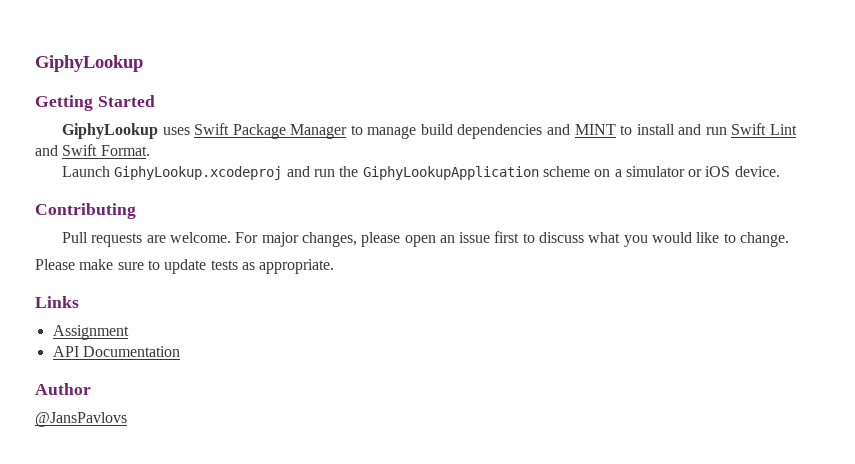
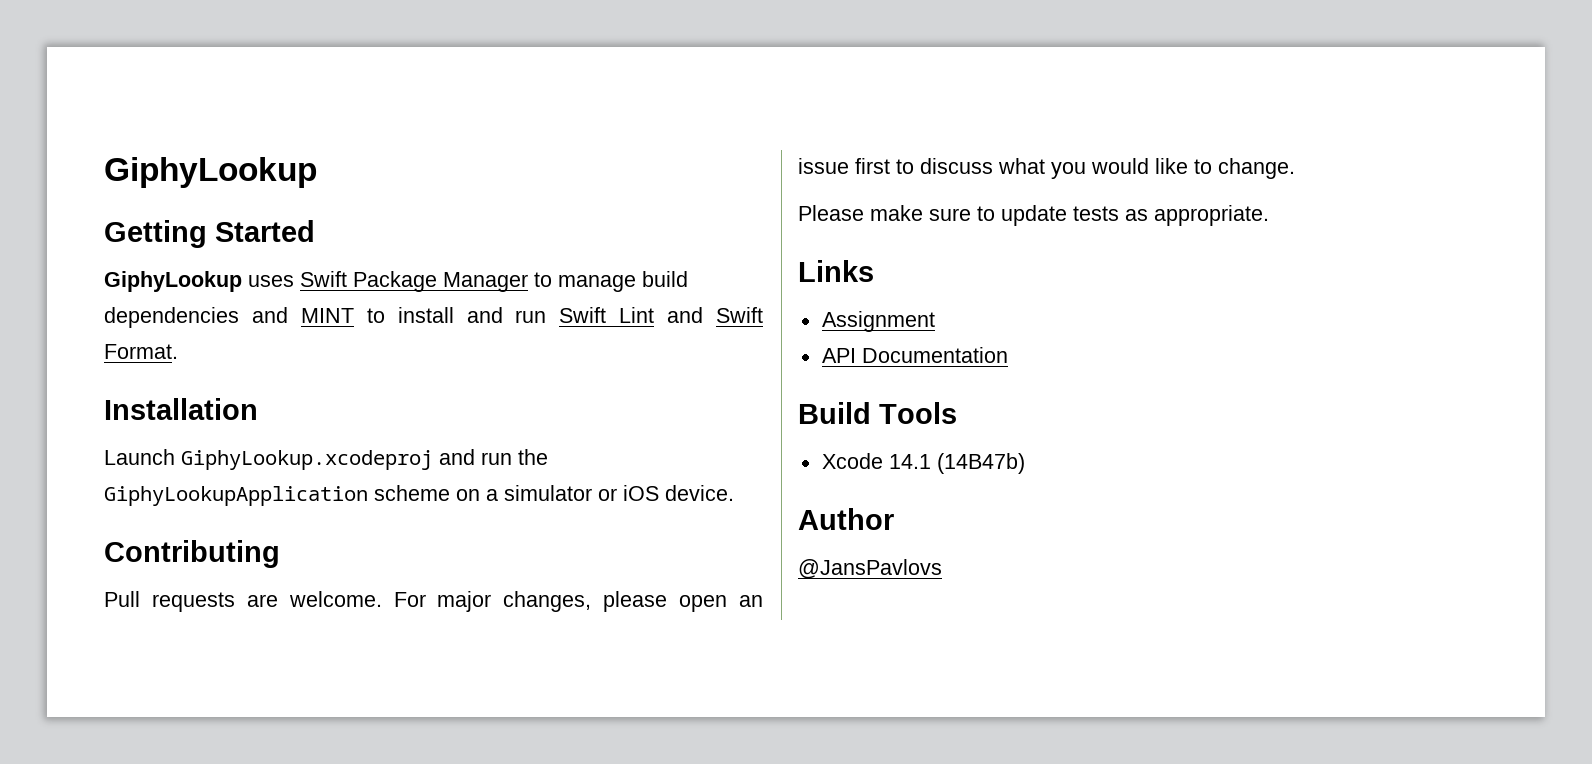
(150, 150) none -> [104,398,258,420] // Installation
(180, 351) none -> [798,402,957,424] [821,453,1025,474] // Build Tools // Xcode 14.1 (14B47b)

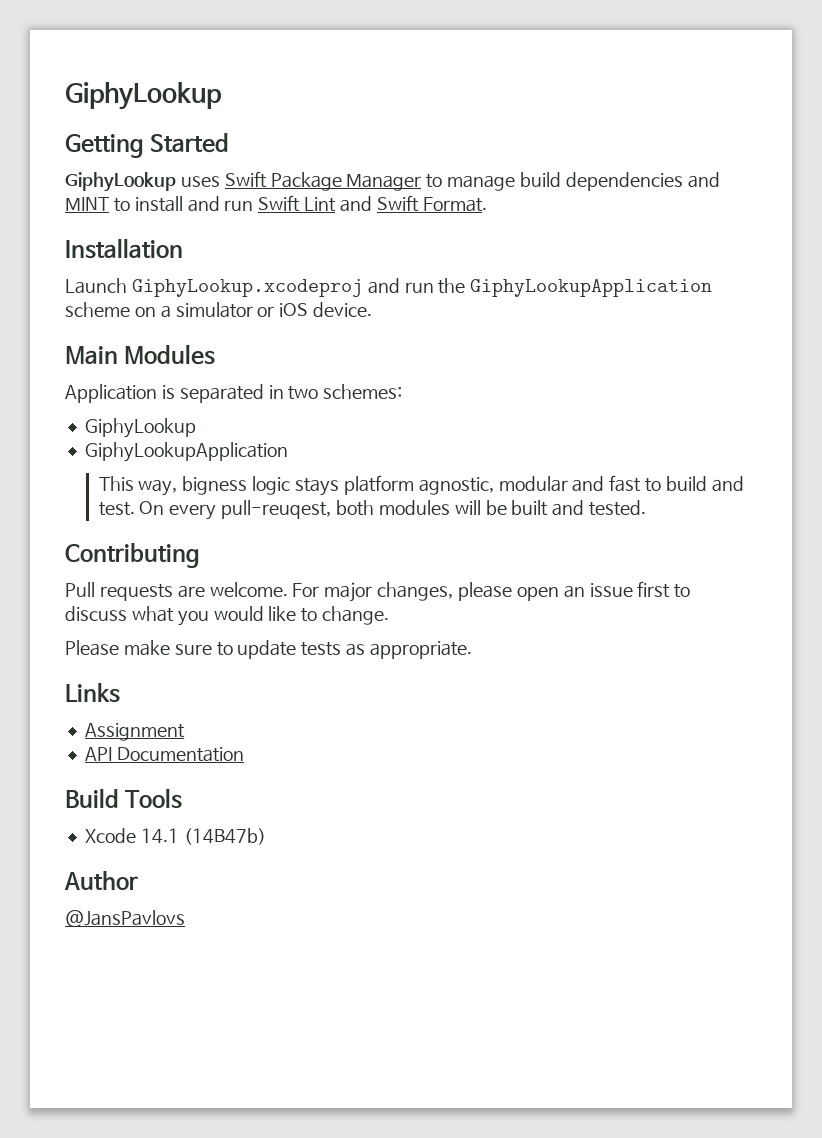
(734, 493) none -> [65,344,216,365] [65,384,403,403] [84,418,196,438] [84,442,288,462] [98,475,744,496] [98,500,647,520] // Main Modules // Application is separated in two schemes: // GiphyLookup // GiphyLookupApplication // This way, bigness logic stays platform agnostic, modular and fast to build and test. On every pull-reuqest, both modules will be built and tested.

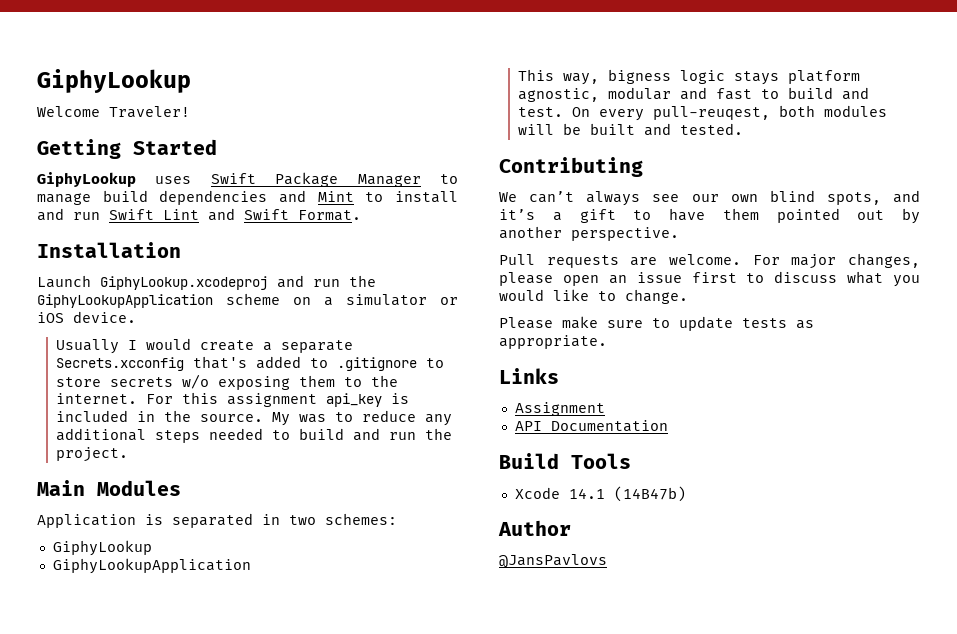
[65,82,221,110] GiphyLookup -> [37,69,191,93] [37,106,190,118] GiphyLookup // Welcome Traveler!
[65,197,109,211] MINT -> [317,191,354,202] Mint
(373, 309) none -> [55,338,353,354] [55,356,444,371] [55,374,398,390] [55,392,409,407] [55,410,452,426] [55,428,452,443] [55,447,128,462] // Usually I would create a separate Secrets.xcconfig that's added to .gitignore to store secrets w/o exposing them to the internet. For this assignment api_key is included in the source. My was to reduce any additional steps needed to build and run the project.
(200, 555) none -> [499,190,920,206] [499,208,920,224] [499,226,679,241] // We can’t always see our own blind spots, and it’s a gift to have them pointed out by another perspective.

